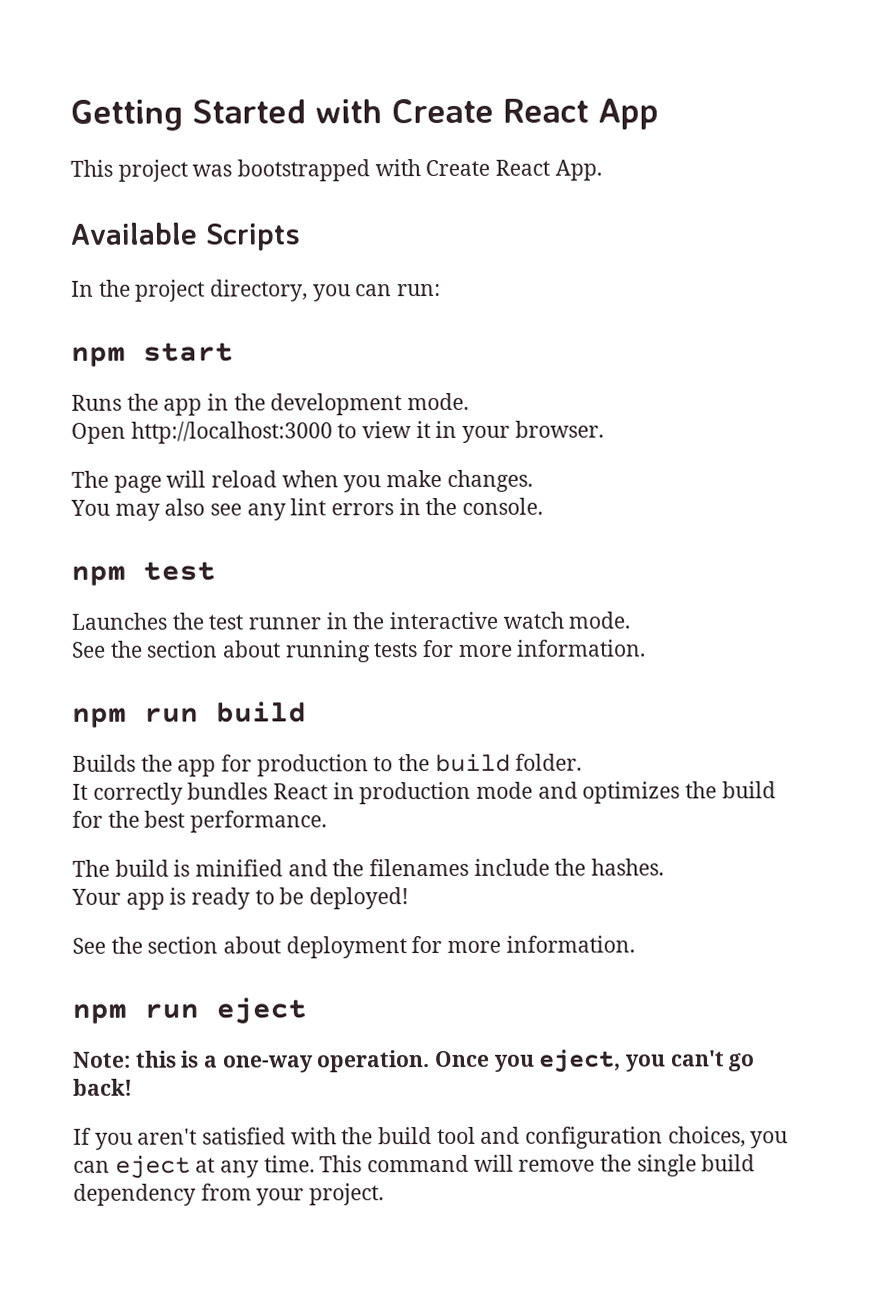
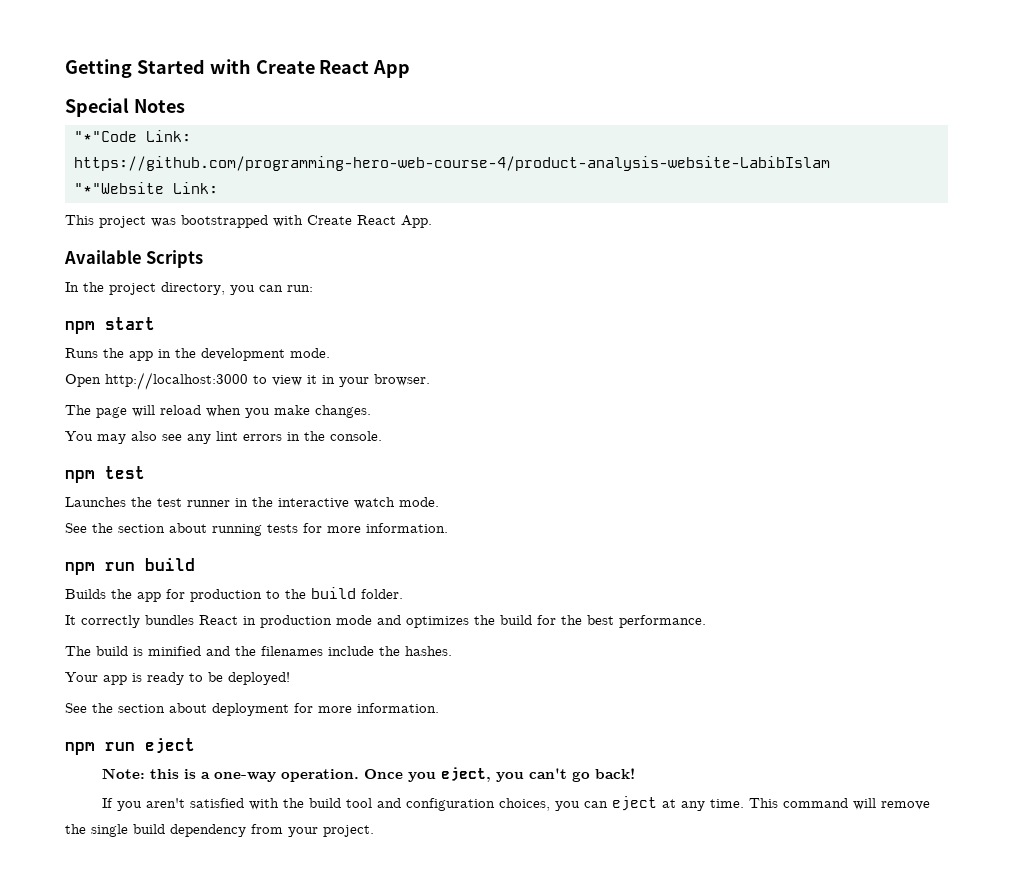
(659, 114) none -> [65,98,185,117] [74,130,191,142] [74,156,830,171] [74,182,218,194] // Special Notes // "*"Code Link: https://github.com/programming-hero-web-course-4/product-analysis-website-LabibIslam // "*"Website Link:

